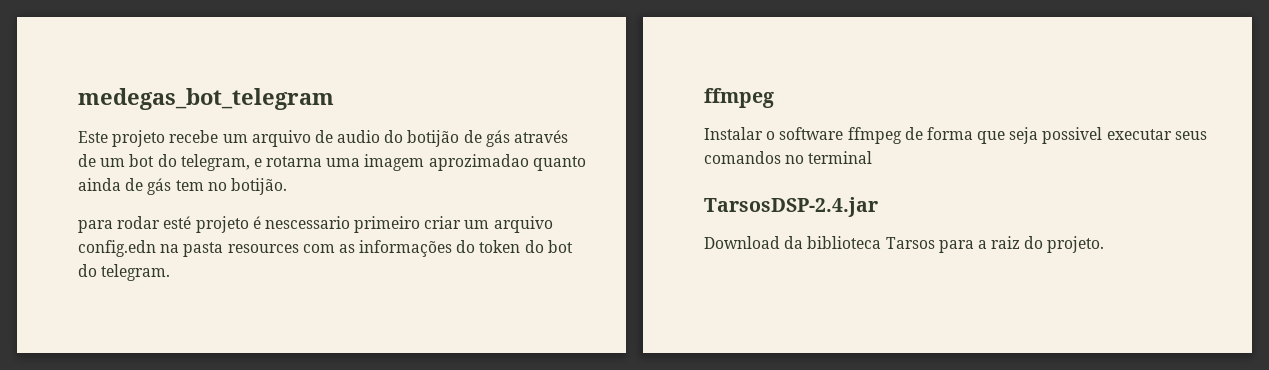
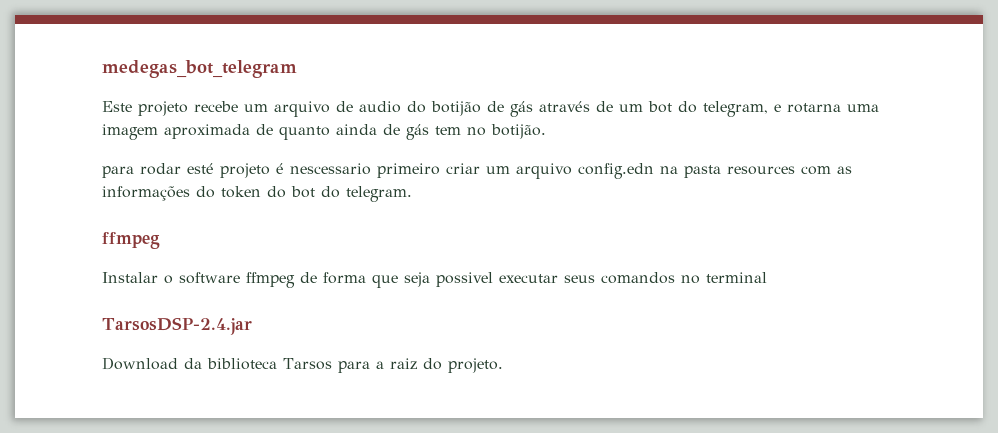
[428,154,529,171] aprozimadao -> [164,124,273,139] aproximada de

